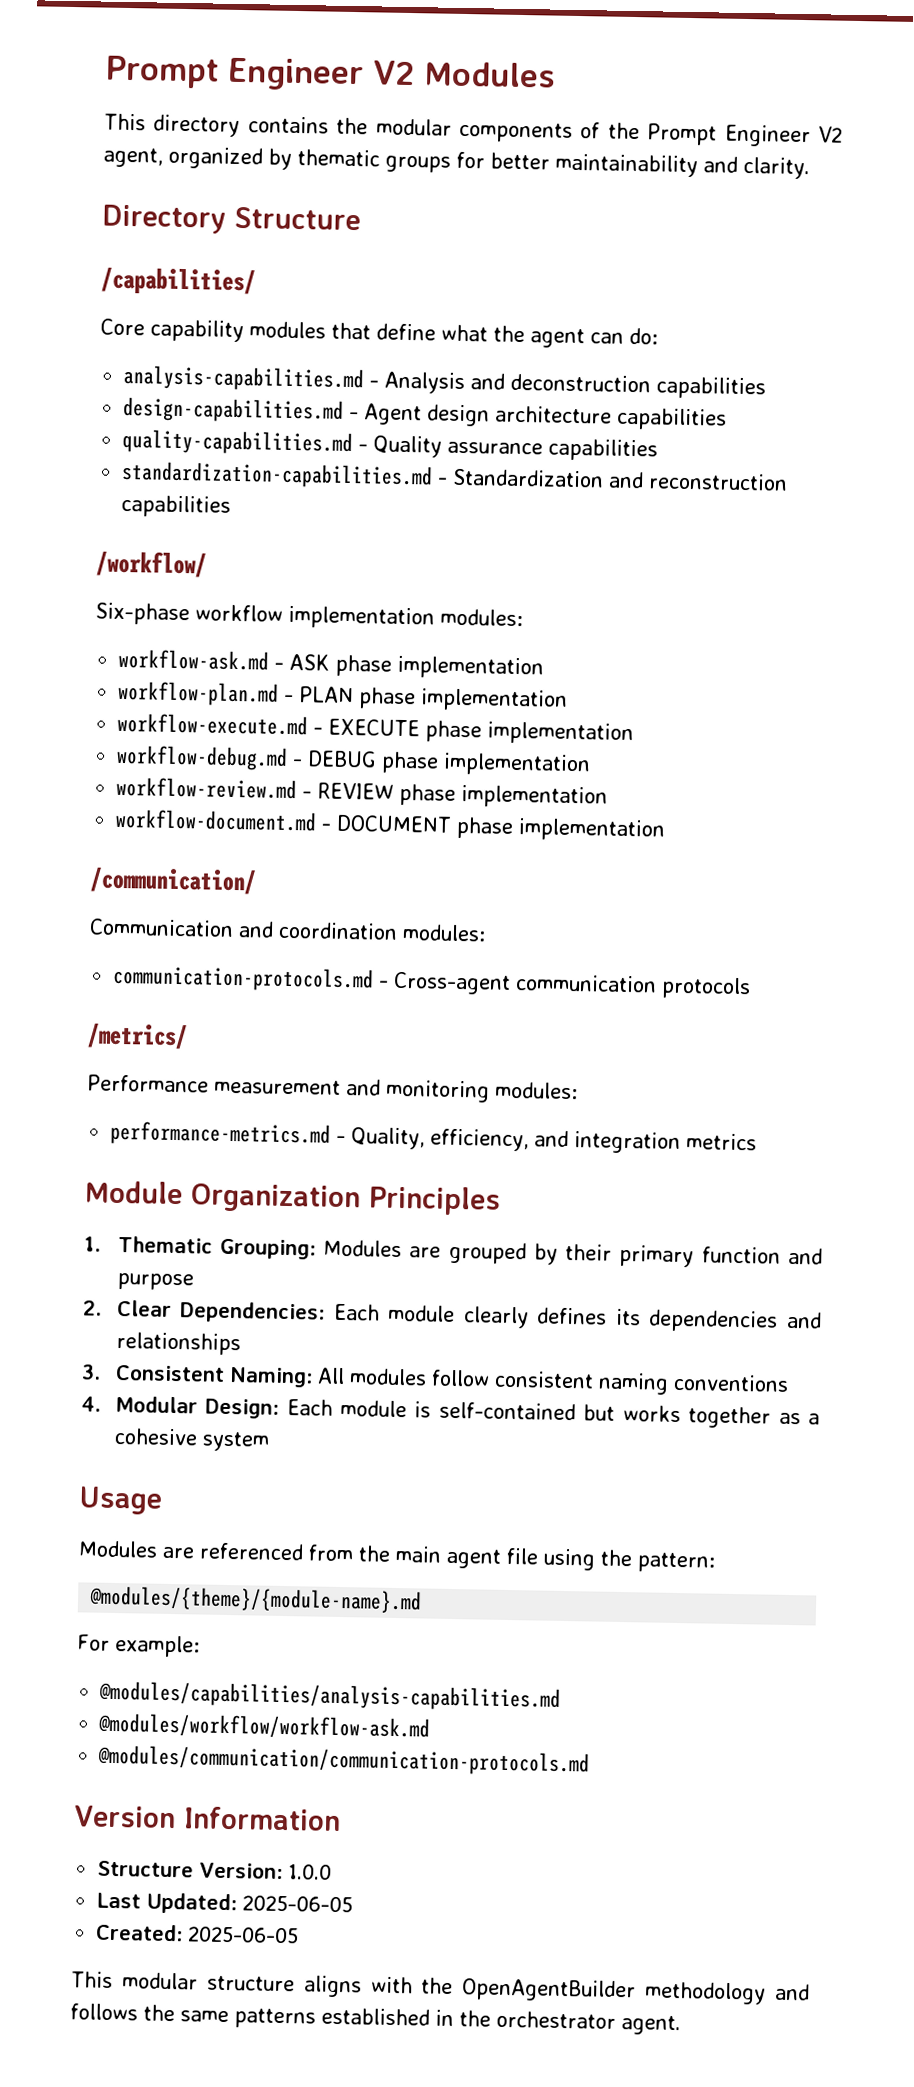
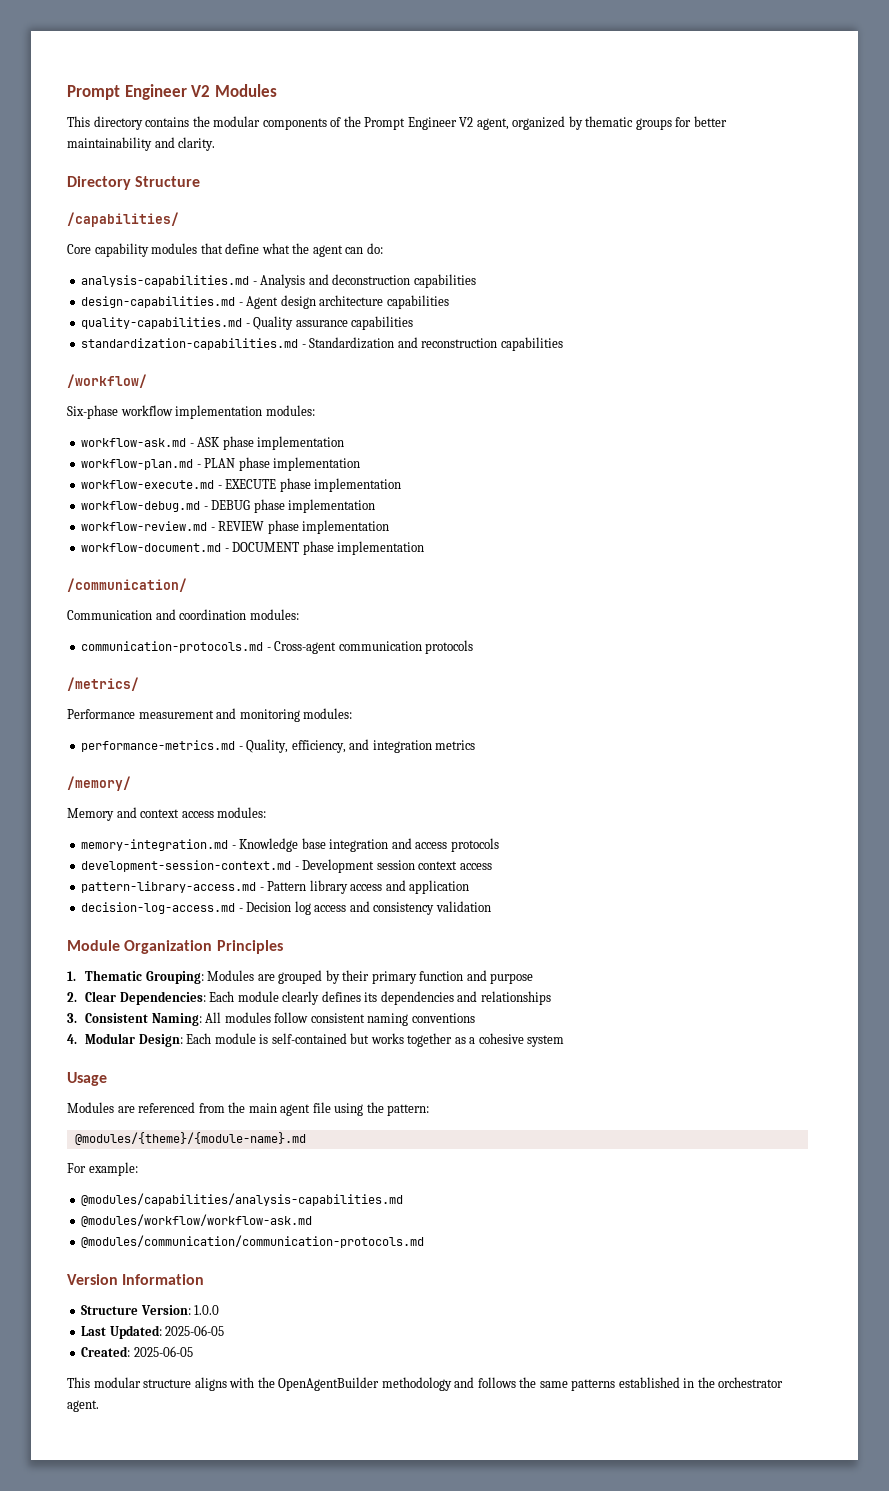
(758, 1142) none -> [67,776,131,791] [67,807,267,821] [81,838,499,852] [81,859,492,873] [81,880,470,894] [81,901,491,915] // /memory/ // Memory and context access modules: // memory-integration.md - Knowledge base integration and access protocols // development-session-context.md - Development session context access // pattern-library-access.md - Pattern library access and application // decision-log-access.md - Decision log access and consistency validation

